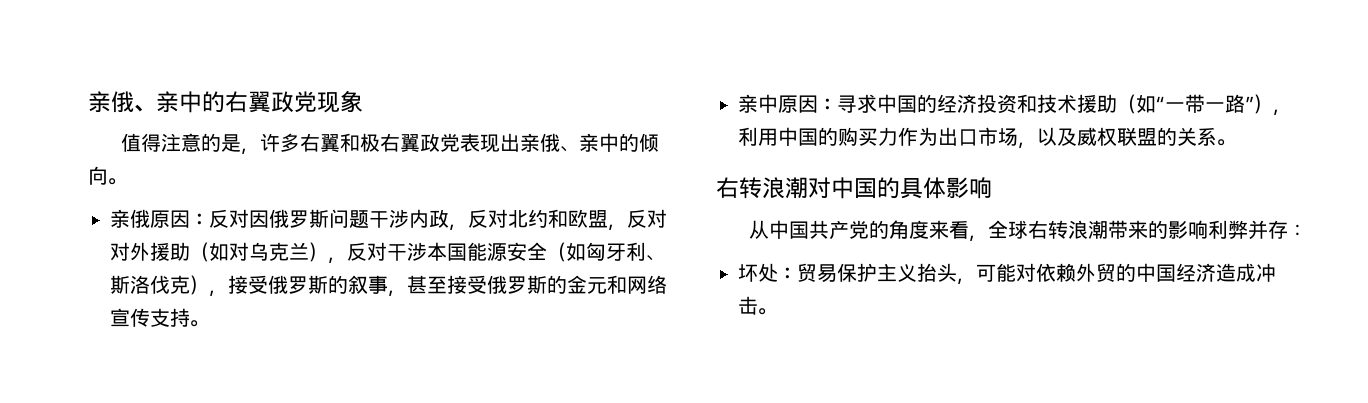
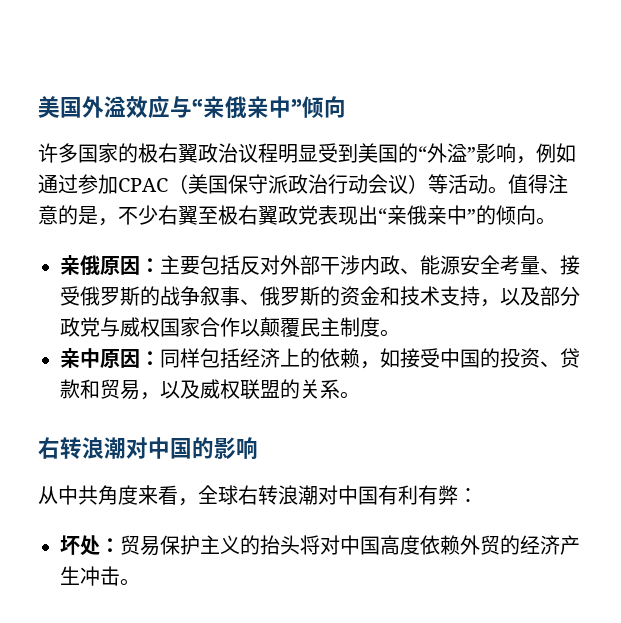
[88,90,363,113] 亲俄、亲中的右翼政党现象 // -> [38,95,346,119] [38,143,576,164] [38,174,508,194] 美国外溢效应与“亲俄亲中”倾向 // 许多国家的极右翼政治议程明显受到美国的“外溢”影响，例如通过参加CPAC（美国保守派政治行动会议）等活动。
[259,133,360,152] 许多右翼和 -> [118,205,218,225] 不少右翼至
[519,133,619,152] 亲俄、亲中 -> [378,205,476,225] “亲俄亲中”
[209,209,667,231] [110,242,665,264] [110,275,667,297] [110,308,209,327] [738,94,1292,116] [738,127,1018,146] 反对因俄罗斯问题干涉内政，反对北约和欧盟，反对对外援助（如对乌克兰），反对干涉本国能源安全（如匈牙利、斯洛伐克），接受俄罗斯的叙事，甚至接受俄罗斯的金元和网络宣传支持。 // 亲中原因：寻求中国的经济投资和技术援助（如“一带一路”），利用中国的购买力作为出口市场 -> [160,255,580,275] [60,286,580,307] [60,317,400,337] [60,348,580,369] [60,379,140,400] 主要包括反对外部干涉内政、能源安全考量、接受俄罗斯的战争叙事、俄罗斯的资金和技术支持，以及部分政党与威权国家合作以颠覆民主制度。 // 亲中原因：同样包括经济上的依赖，如接受中国的投资、贷款和贸易
[900,177,946,199] 具体 -> (214, 448) none
[788,220,889,239] 国共产党的 -> [78,485,98,505] 共
[1107,220,1288,240] 带来的影响利弊并存 -> [318,485,458,505] 对中国有利有弊
[917,263,1256,285] 抬头，可能对依赖外贸的中国经济造成 -> [240,535,580,555] [60,566,80,585] 的抬头将对中国高度依赖外贸的经济产生

